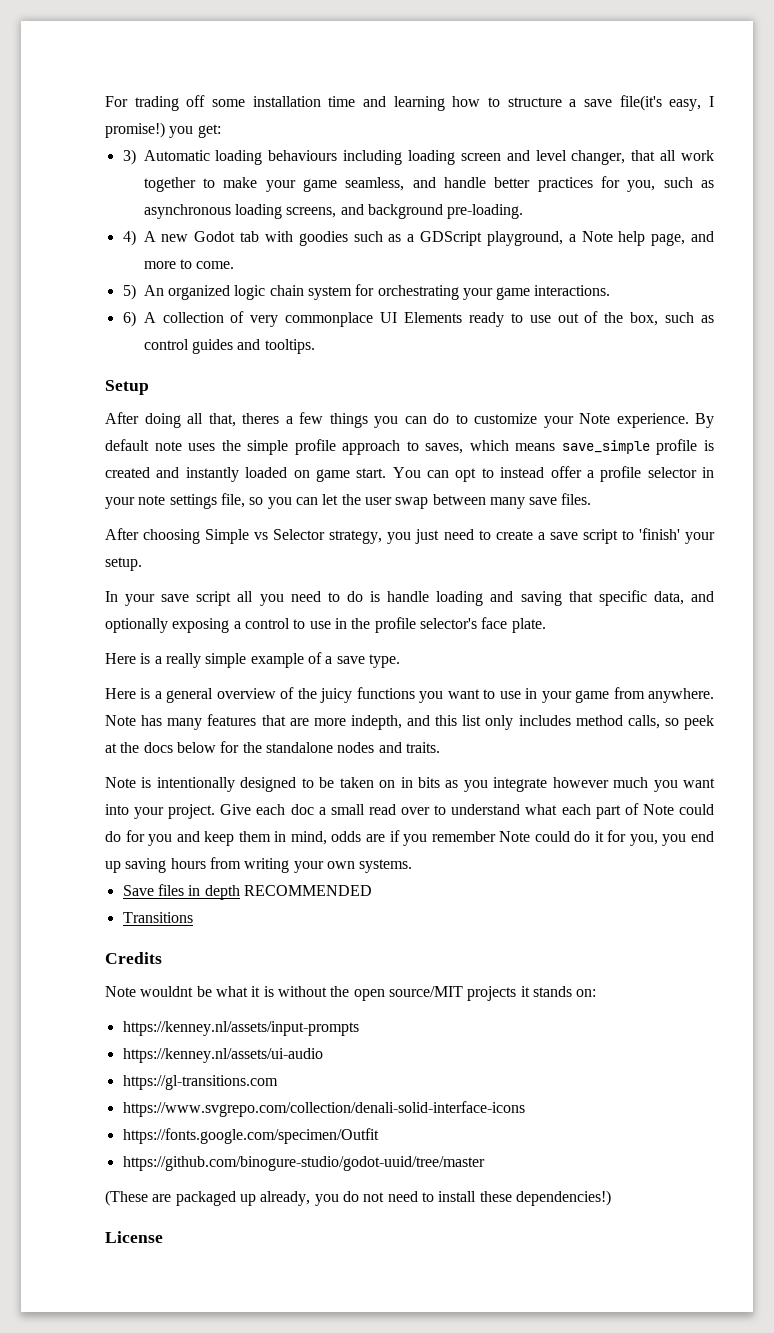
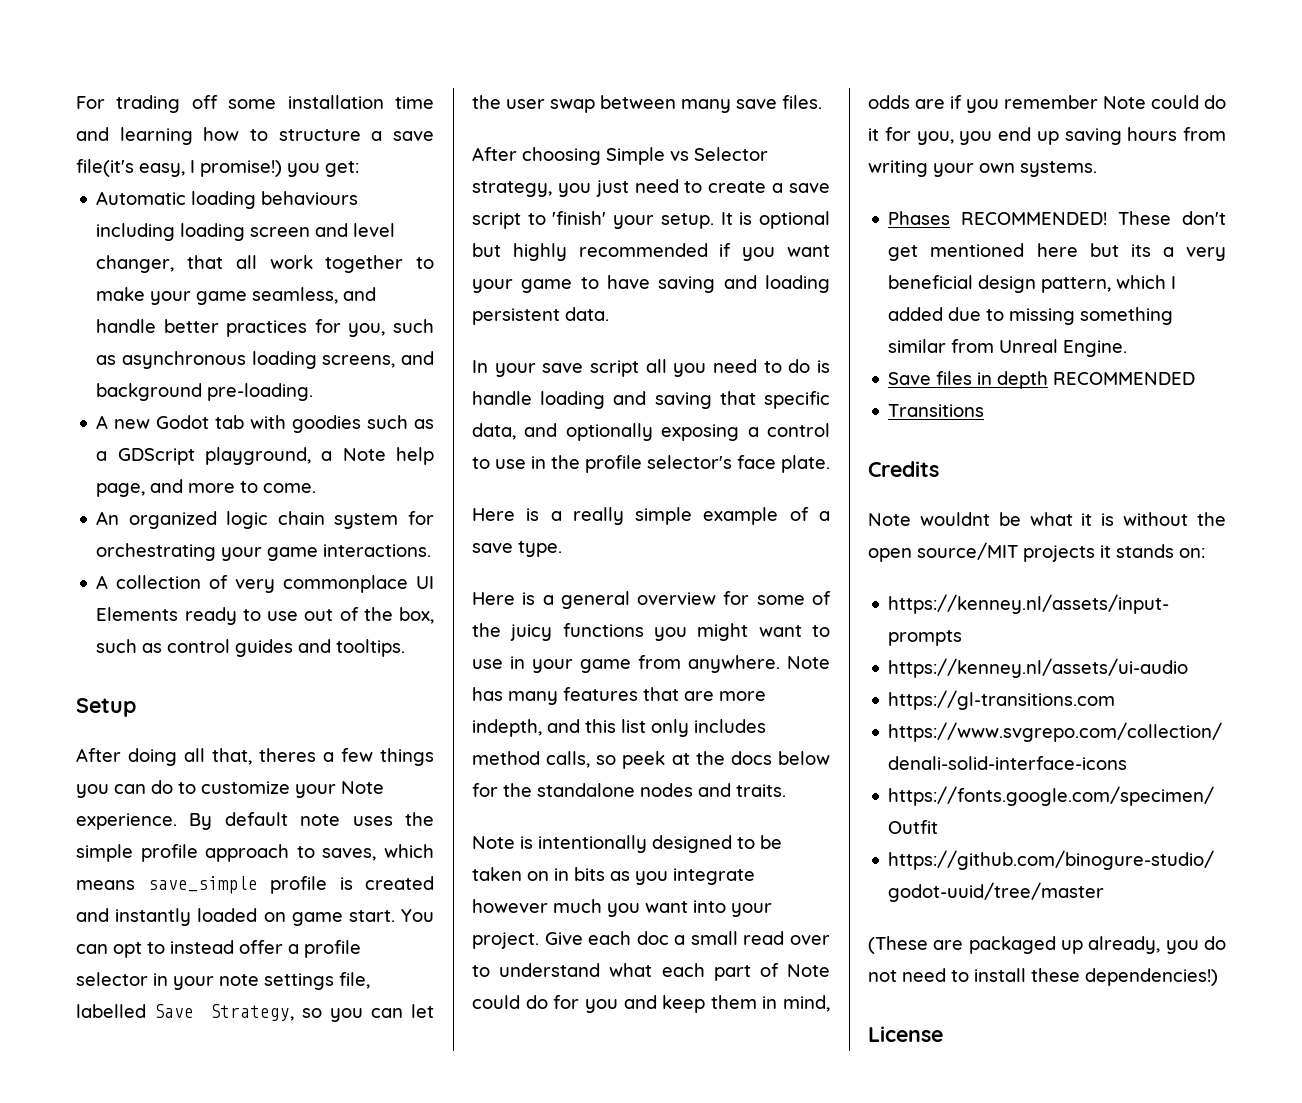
[122,149,136,165] 3) -> (359, 169) none
[122,230,136,246] 4) -> (314, 392) none
[122,284,136,300] 5) -> (317, 488) none
[122,311,136,327] 6) -> (432, 550) none
(245, 500) none -> [76,1004,294,1021] labelled Save Strategy,
(142, 564) none -> [720,211,830,229] [472,243,830,261] [472,275,830,293] [472,307,609,325] It is optional but highly recommended if you want your game to have saving and loading persistent data.
(276, 693) none -> [723,591,805,605] for some
(444, 697) none -> [697,623,749,641] might
(413, 866) none -> [888,211,1226,225] [888,243,1226,261] [888,275,1177,293] [888,307,1174,325] [888,339,1128,357] // Phases RECOMMENDED! These don't get mentioned here but its a very beneficial design pattern, which I added due to missing something similar from Unreal Engine.

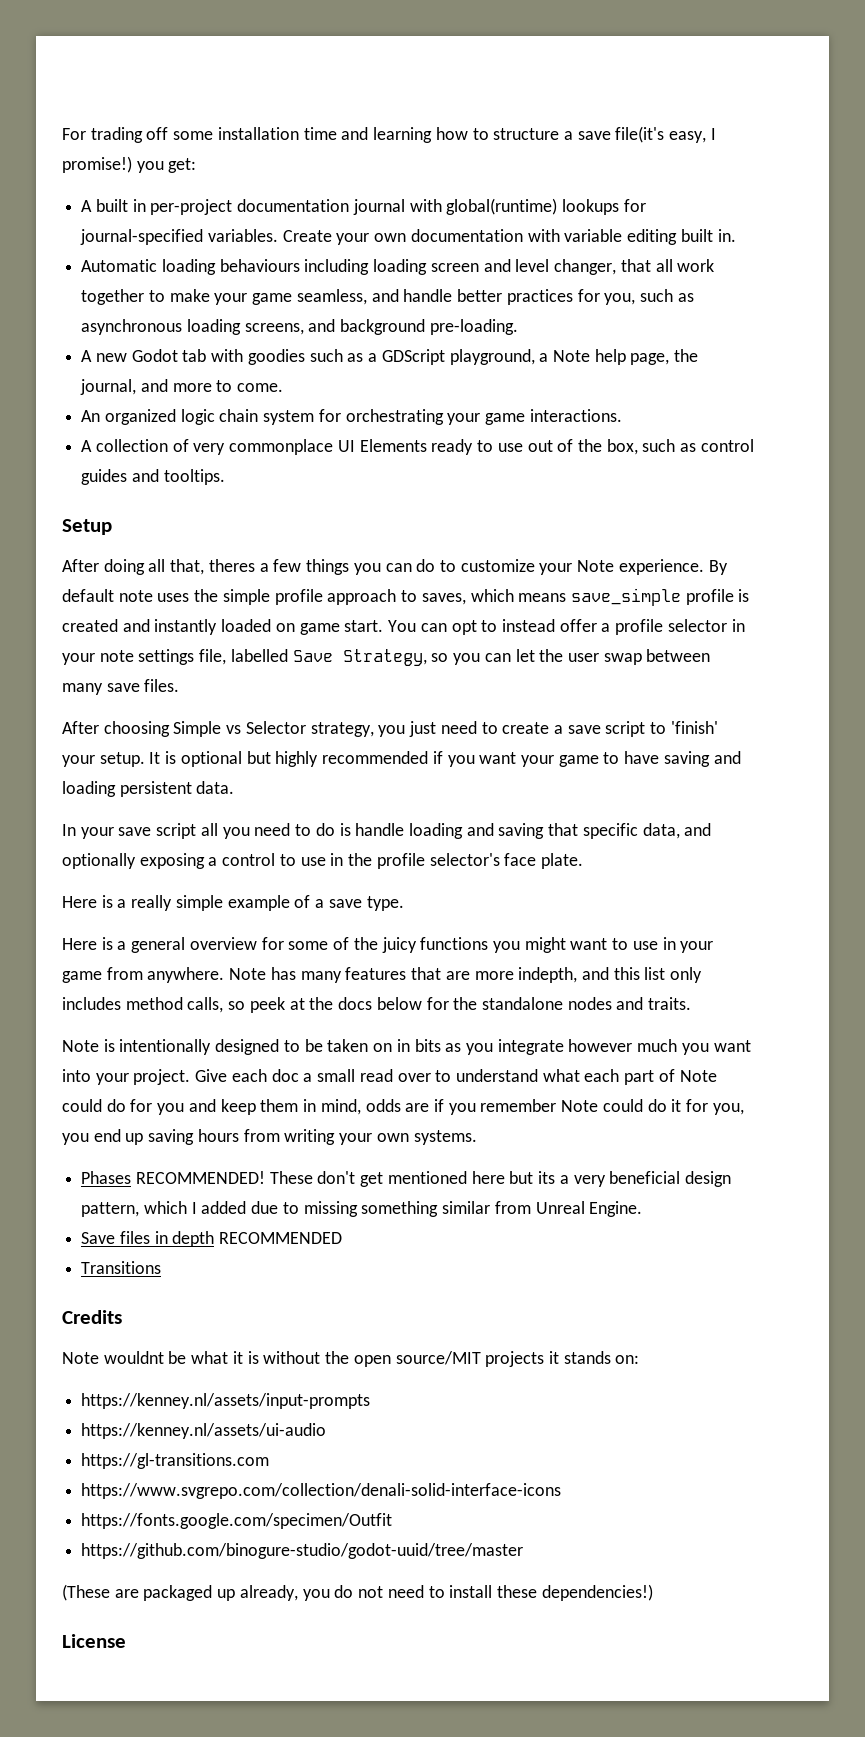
(359, 169) none -> [81,198,646,215] [80,229,736,245] // A built in per-project documentation journal with global(runtime) lookups for journal-specified variables. Create your own documentation with variable editing built in.
(146, 490) none -> [674,349,699,362] [80,379,137,395] the journal,

